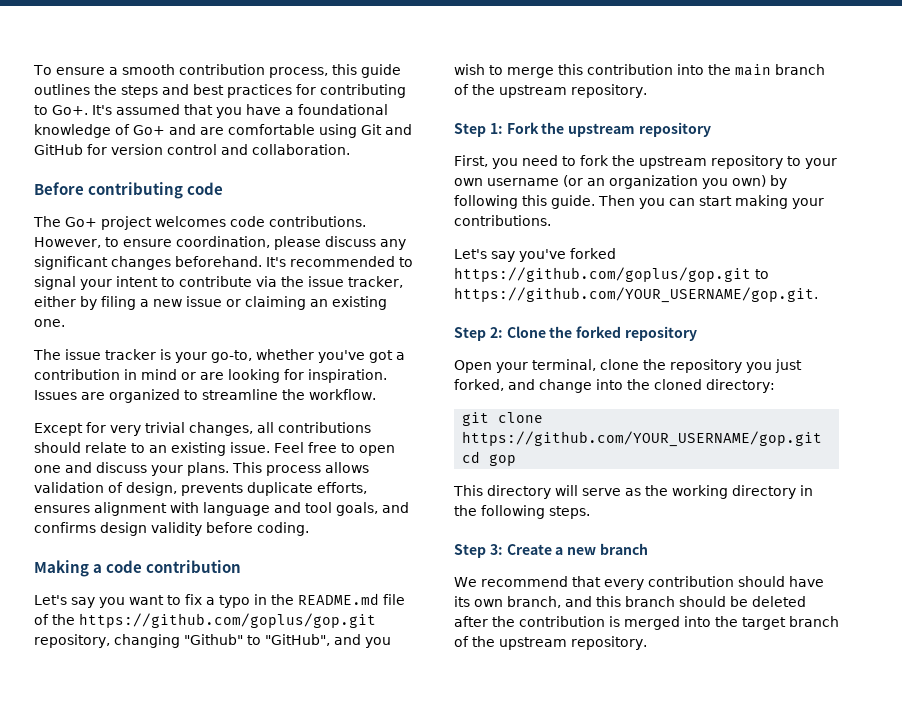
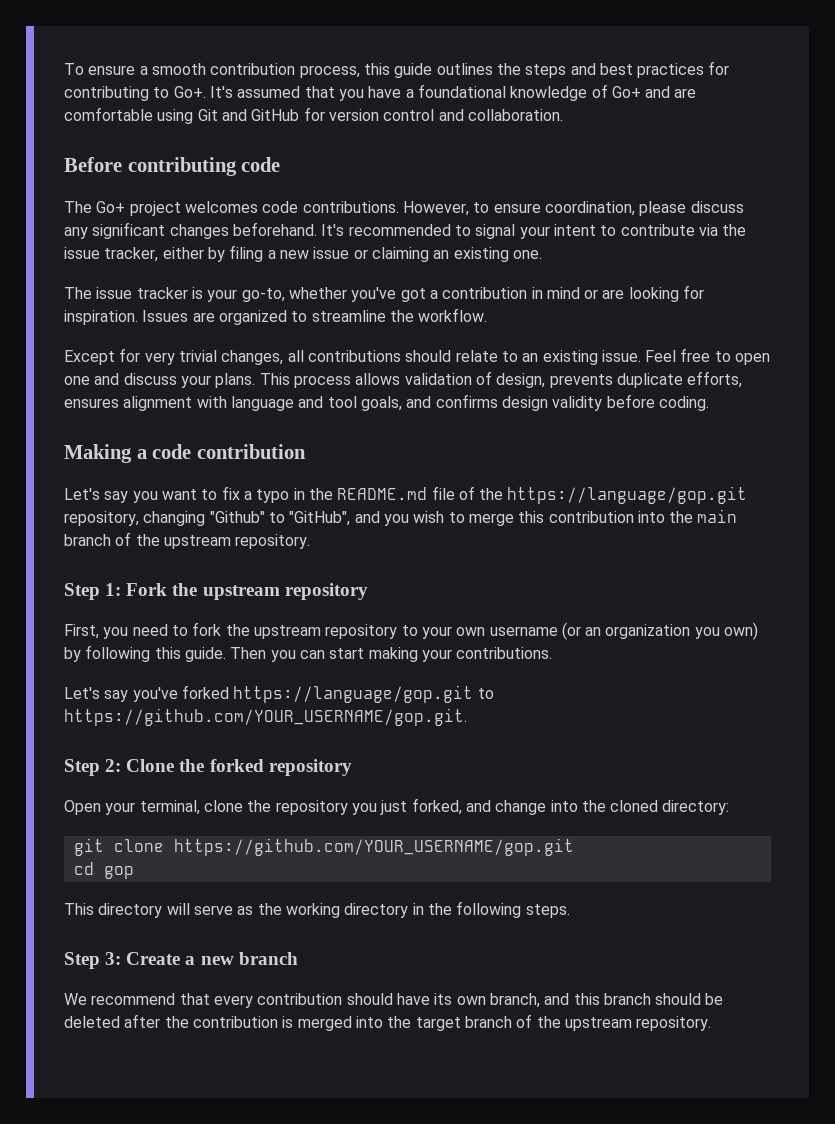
[79,613,376,628] https://github.com/goplus/gop.git -> [507,486,748,504] https://language/gop.git
[454,267,751,282] https://github.com/goplus/gop.git -> [233,685,474,703] https://language/gop.git

